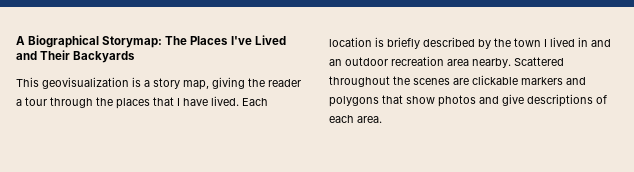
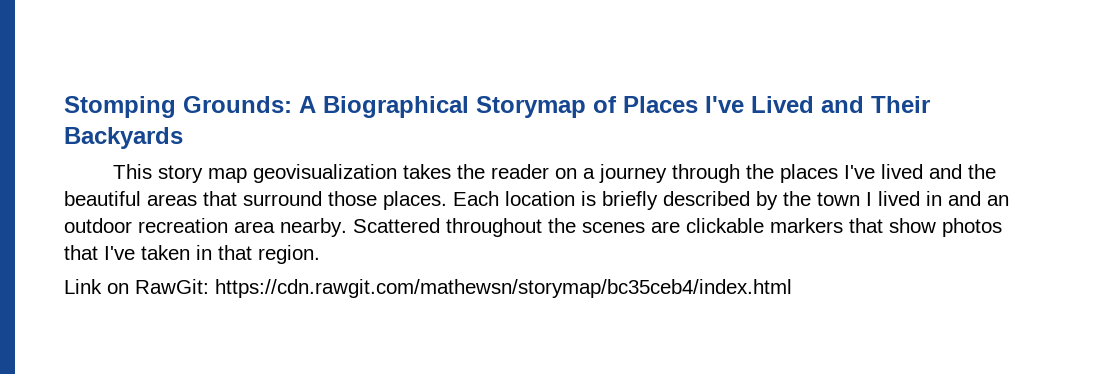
[16,35,188,48] A Biographical Storymap: The -> [64,96,617,118] Stomping Grounds: A Biographical Storymap of
[42,77,301,90] [16,96,239,109] geovisualization is a story map, giving the reader a tour through the places that I have lived. -> [157,164,996,183] [64,191,447,210] story map geovisualization takes the reader on a journey through the places I've lived and the beautiful areas that surround those places.
[566,77,586,85] [329,96,379,107] and polygons -> (843, 225) none
[479,94,607,107] [329,115,382,123] and give descriptions of each area. -> [64,245,320,264] [64,279,792,298] that I've taken in that region. // Link on RawGit: https://cdn.rawgit.com/mathewsn/storymap/bc35ceb4/index.html

